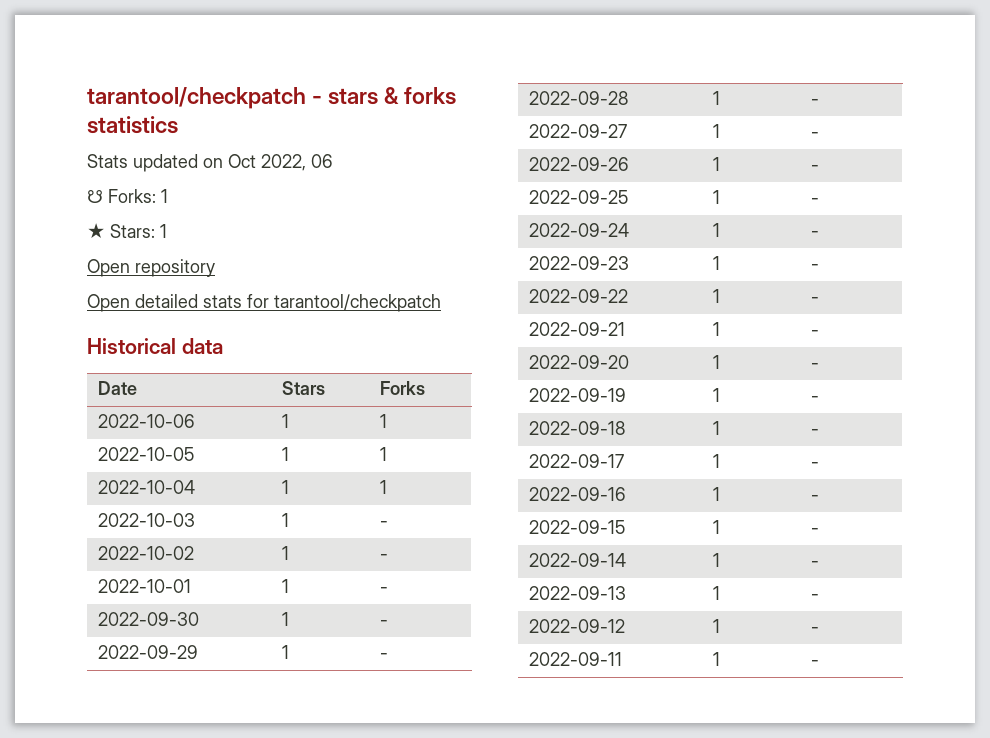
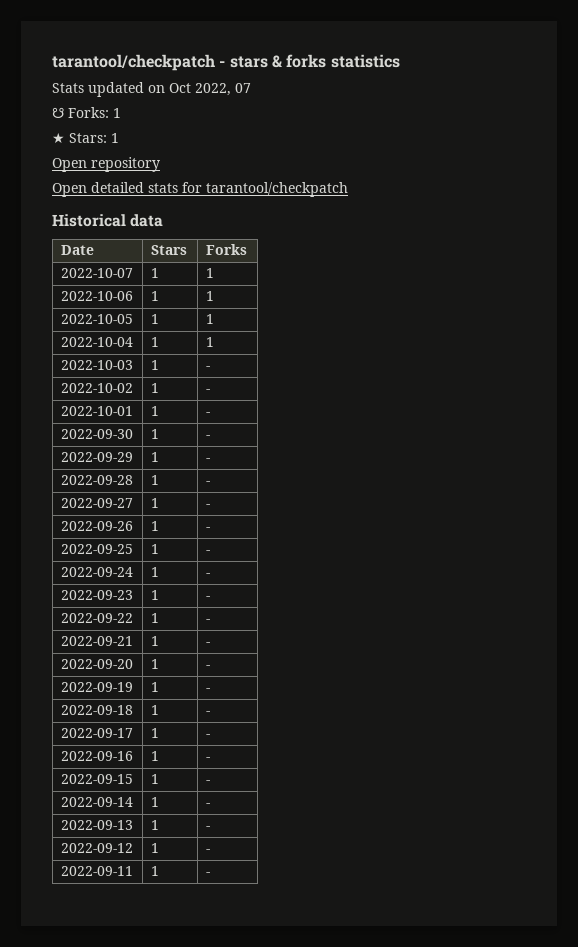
[311,154,333,168] 06 -> [235,83,251,93] 07
(426, 388) none -> [60,268,133,278] [150,268,159,278] [205,268,214,278] // 2022-10-07 | 1 | 1

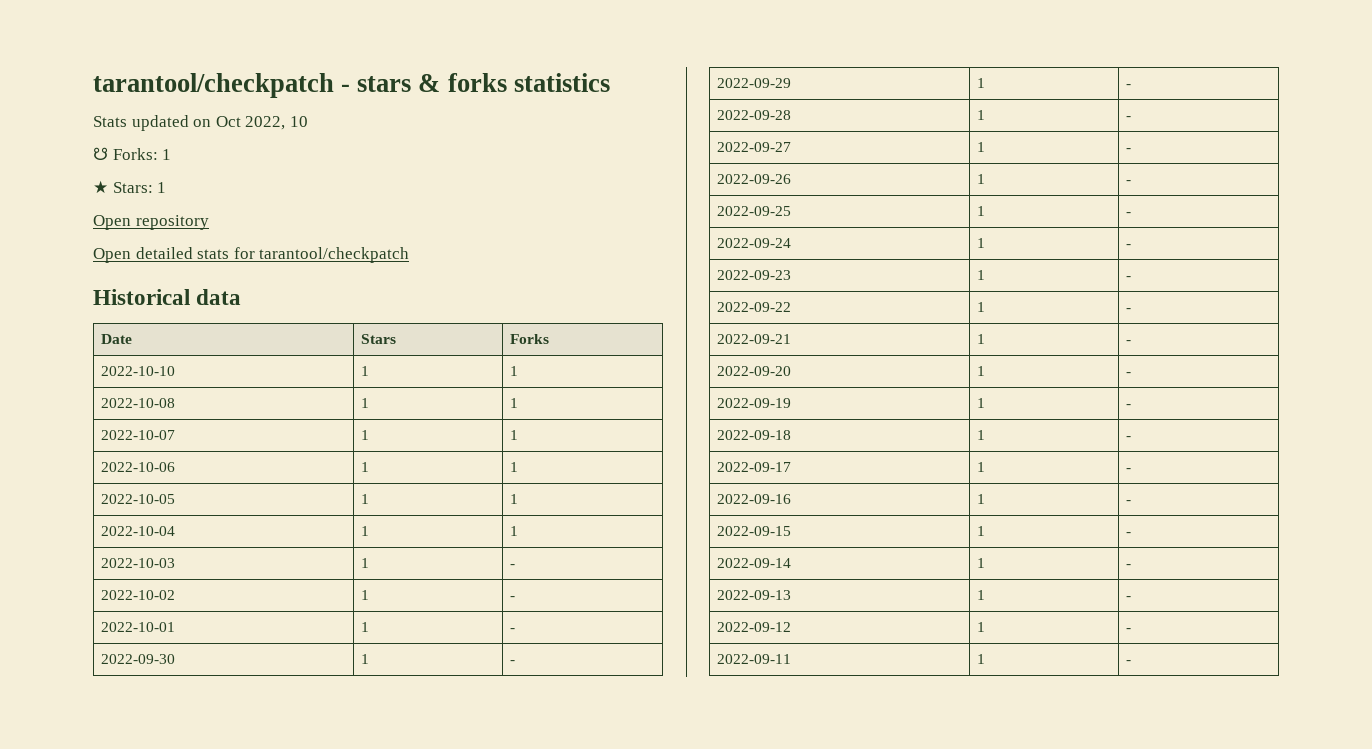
[235,83,251,93] 07 -> [289,116,308,127] 10
(247, 249) none -> [100,366,175,376] [360,366,369,376] [509,366,518,376] [100,398,175,408] [360,398,369,408] [509,398,518,408] // 2022-10-10 | 1 | 1 // 2022-10-08 | 1 | 1

